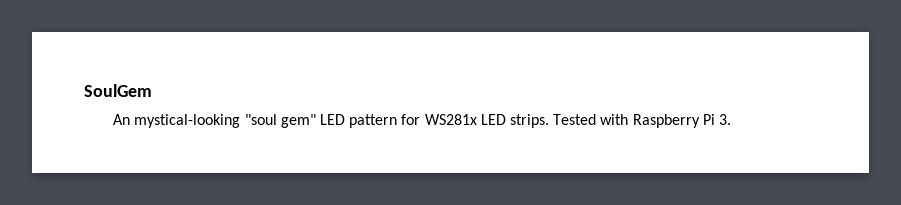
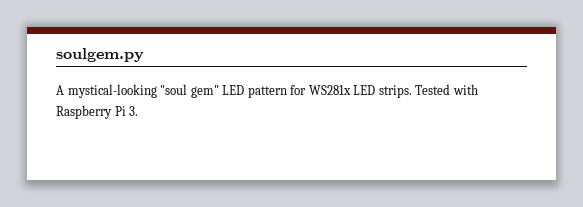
[84,84,152,97] [113,114,131,125] SoulGem // An -> [56,48,144,62] [56,85,64,95] soulgem.py // A

